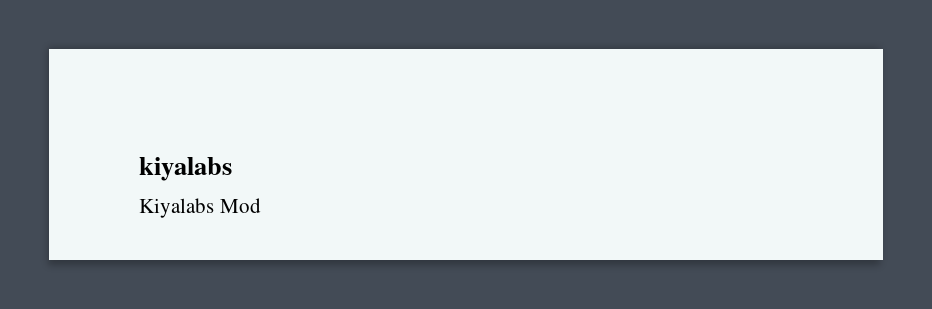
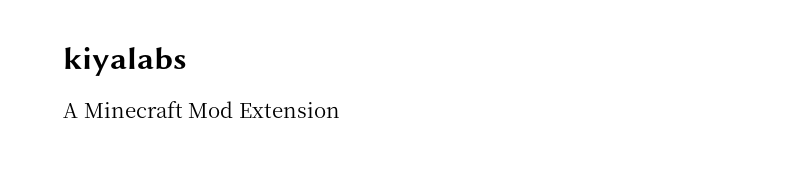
[139,198,261,218] Kiyalabs Mod -> [63,101,340,118] A Minecraft Mod Extension

